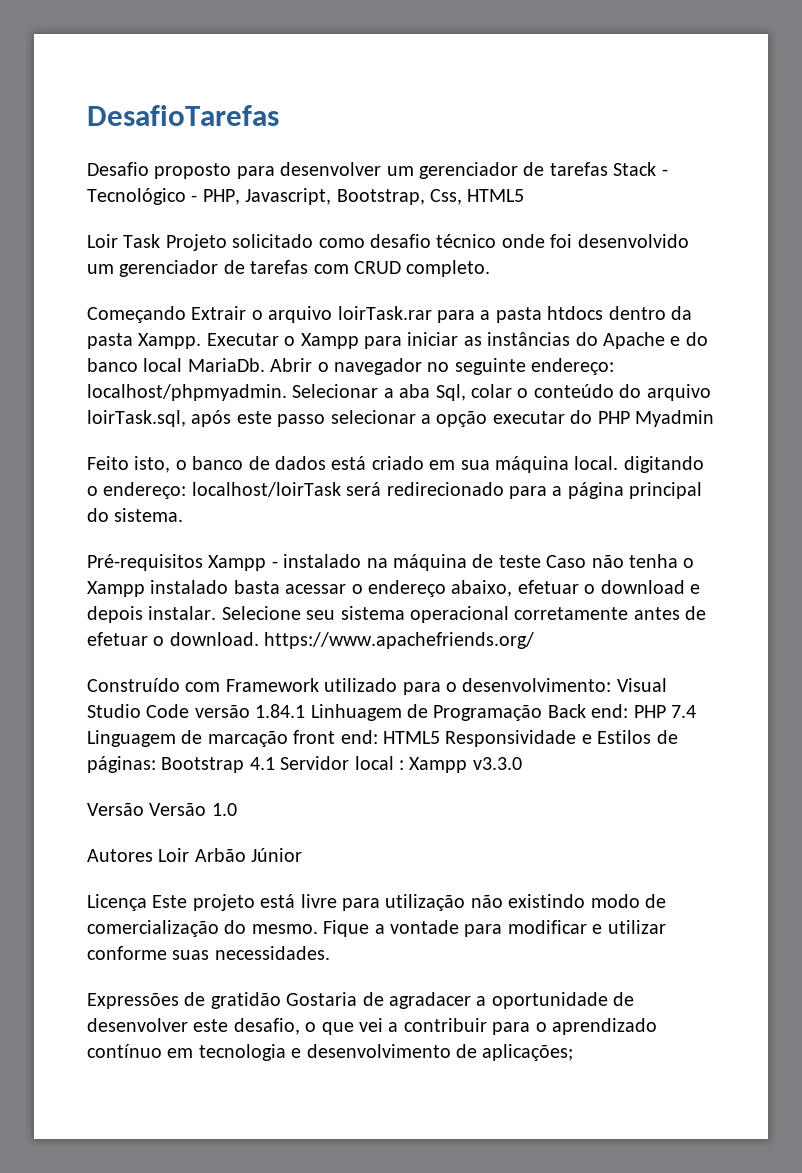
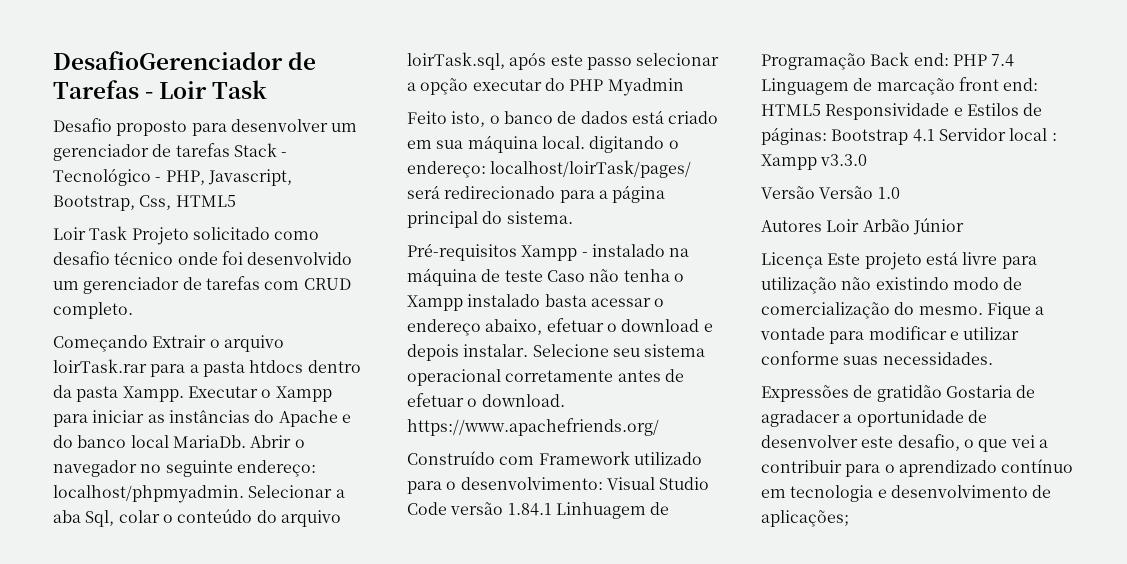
[87,105,279,126] DesafioTarefas -> [53,51,317,70] [53,80,268,99] DesafioGerenciador de Tarefas - Loir Task
[191,482,341,497] localhost/loirTask -> [490,160,692,178] localhost/loirTask/pages/

